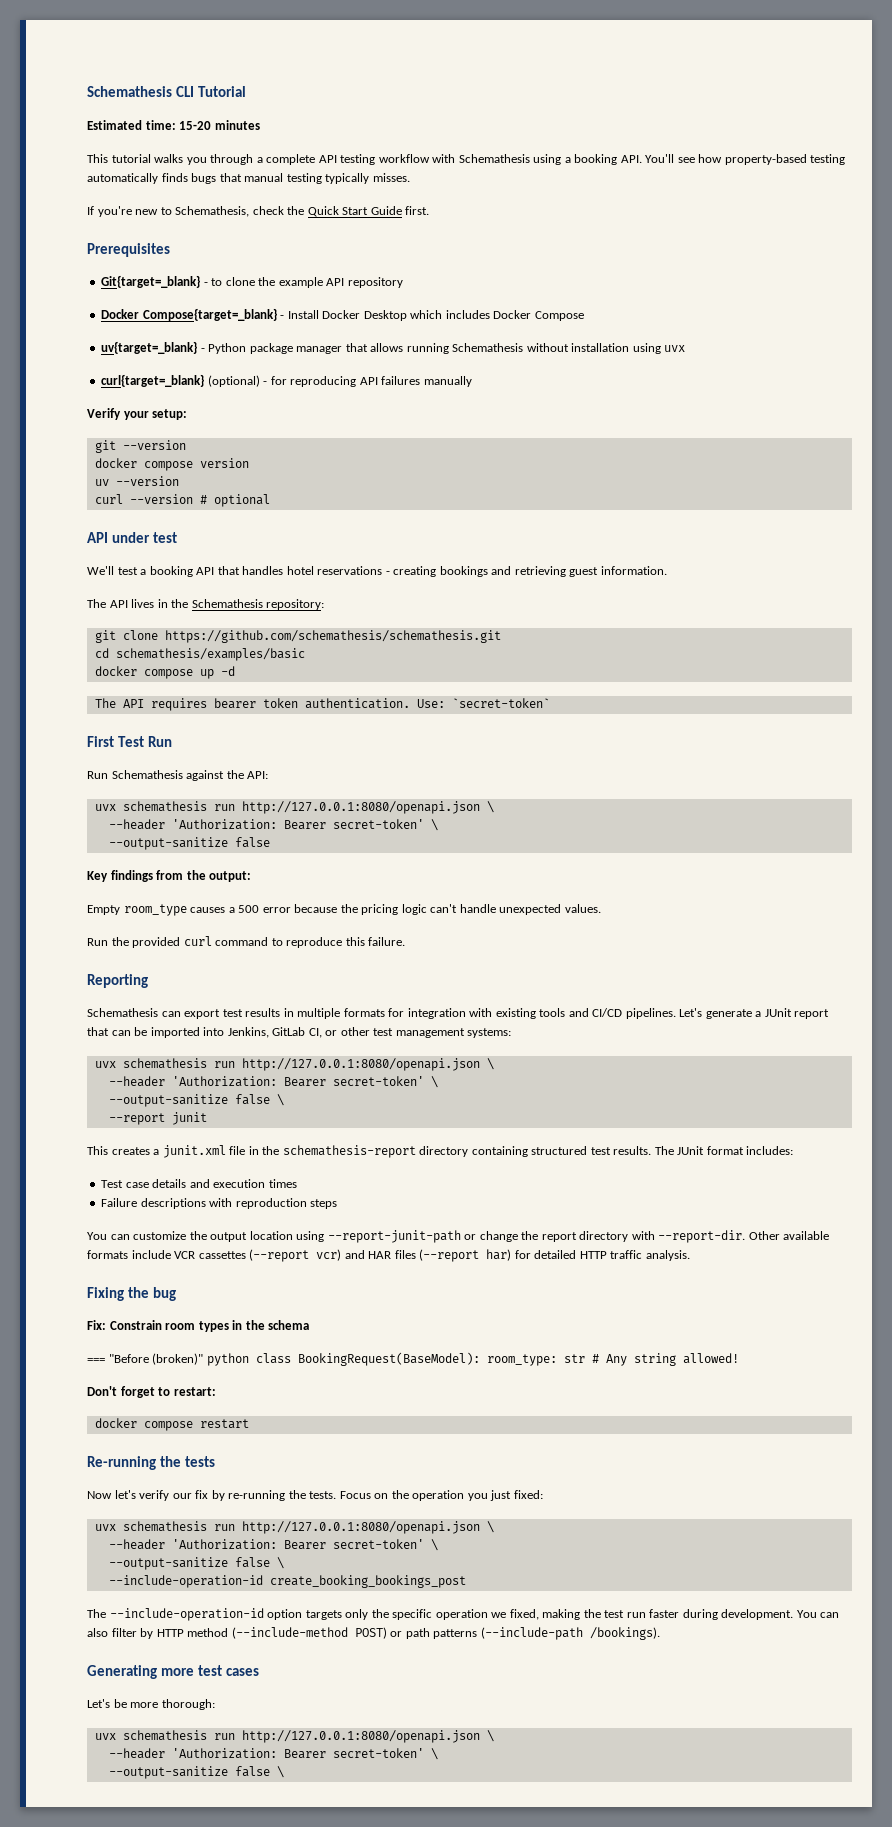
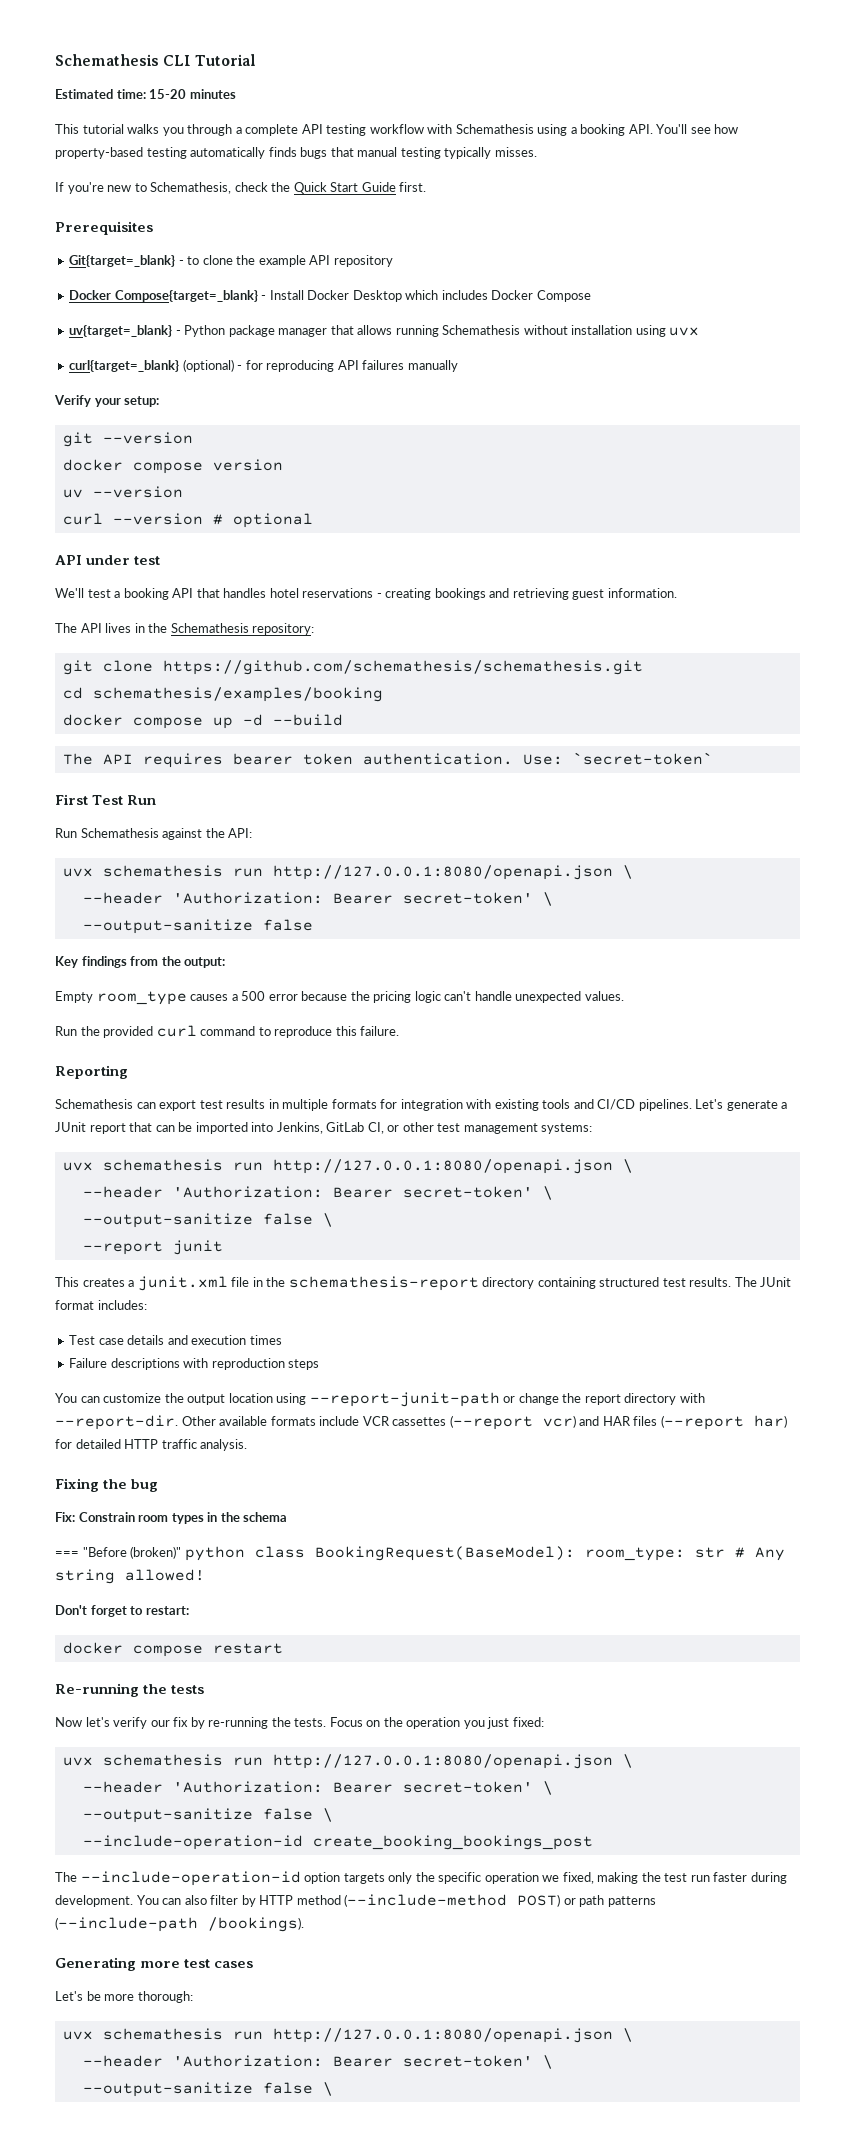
[115,648,305,661] schemathesis/examples/basic -> [92,687,383,702] schemathesis/examples/booking
(235, 671) none -> [272,714,343,726] --build

